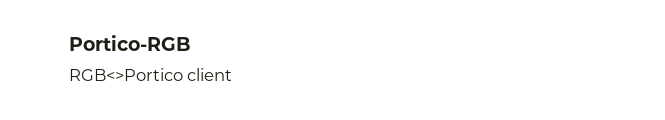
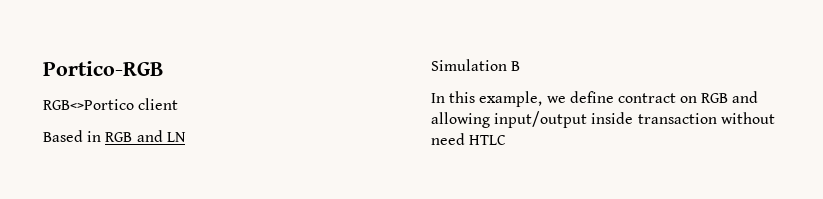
(233, 74) none -> [43,130,186,142] [431,59,521,71] [431,91,759,107] [431,111,775,128] [431,133,507,145] // Based in RGB and LN // Simulation B // In this example, we define contract on RGB and allowing input/output inside transaction without need HTLC

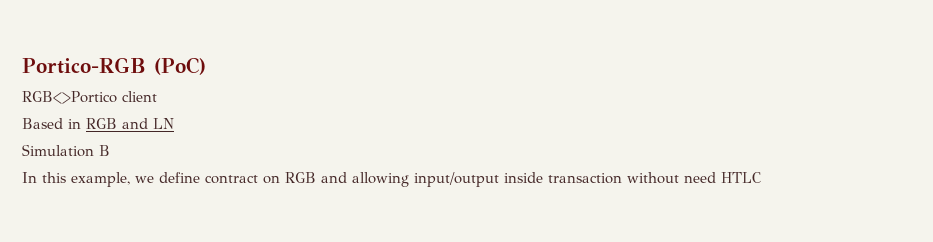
(164, 68) none -> [153,57,206,75] (PoC)

